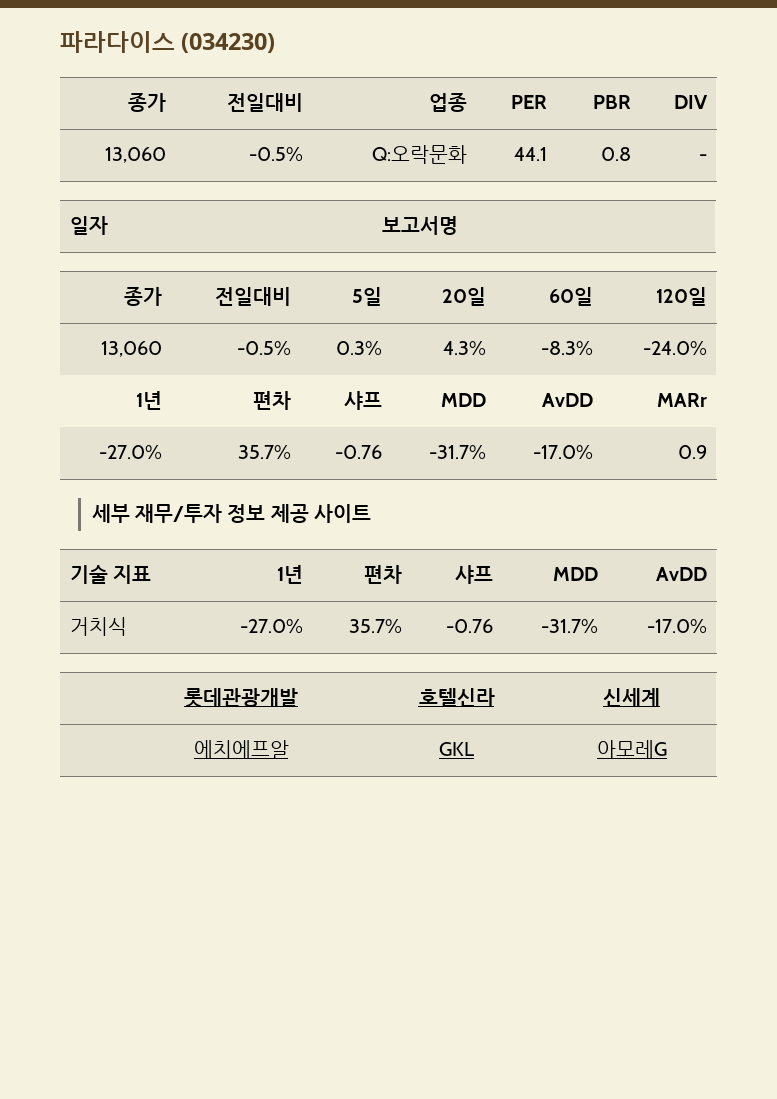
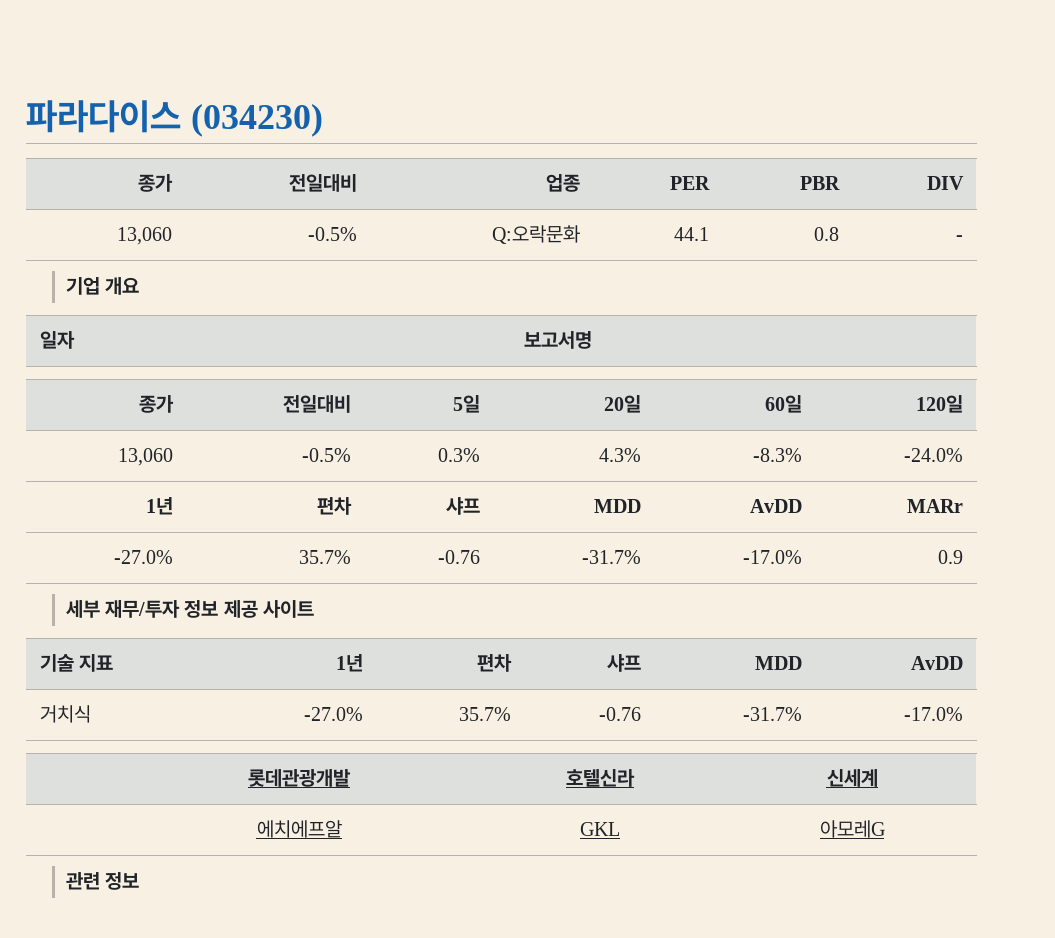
(708, 157) none -> [65,277,139,295] // 기업 개요
(667, 749) none -> [65,872,139,890] // 관련 정보

